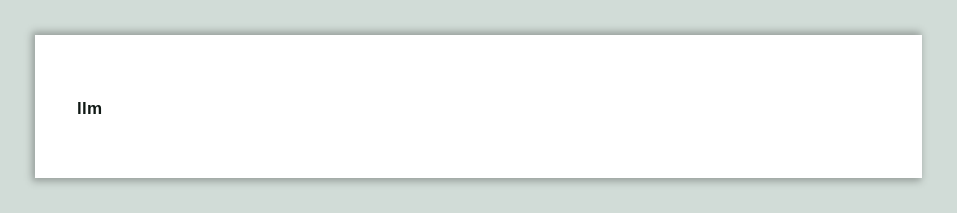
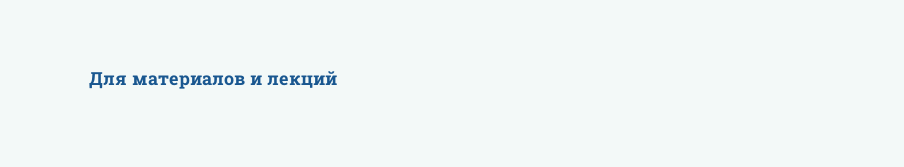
[77,102,102,114] llm -> [89,71,337,89] Для материалов и лекций

